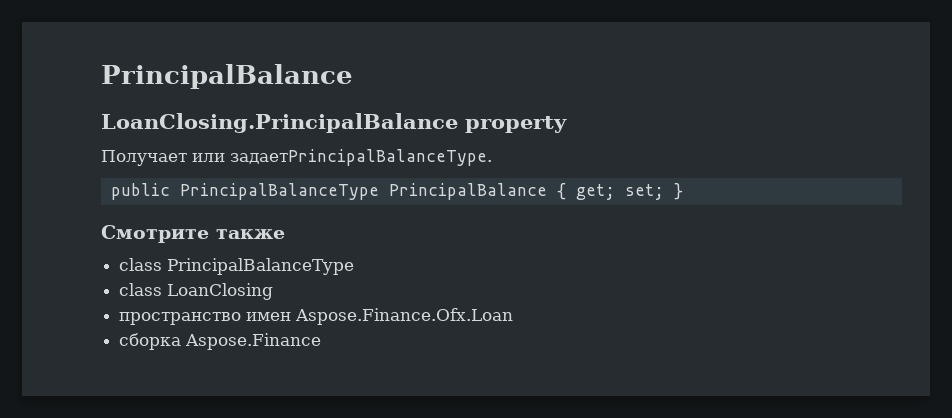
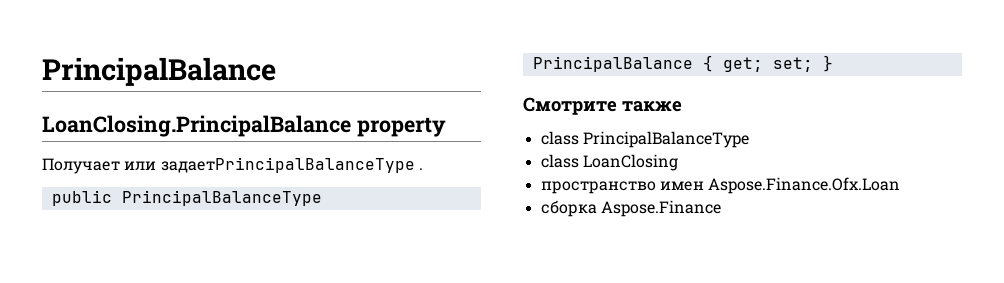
[230,149,492,166] задаетPrincipalBalanceType. -> [160,157,423,173] задаетPrincipalBalanceType .

